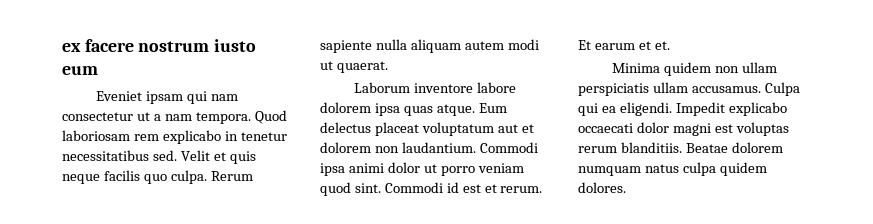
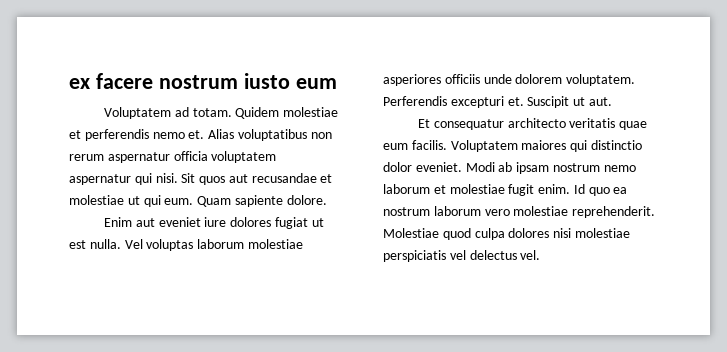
[95,91,238,104] [62,110,287,124] [62,130,287,144] [62,150,256,164] [62,170,253,184] [320,39,539,53] [320,61,388,73] [353,82,516,93] [320,102,507,116] [320,122,534,136] [320,142,538,153] [320,162,524,176] [320,182,543,196] [578,40,670,50] [611,62,777,76] [578,82,800,96] [578,102,787,116] [578,122,789,136] [578,142,783,153] [578,162,767,176] [578,182,626,193] Eveniet ipsam qui nam consectetur ut a nam tempora. Quod laboriosam rem explicabo in tenetur necessitatibus sed. Velit et quis neque facilis quo culpa. Rerum sapiente nulla aliquam autem modi ut quaerat. // Laborum inventore labore dolorem ipsa quas atque. Eum delectus placeat voluptatum aut et dolorem non laudantium. Commodi ipsa animi dolor ut porro veniam quod sint. Commodi id est et rerum. Et earum et et. // Minima quidem non ullam perspiciatis ullam accusamus. Culpa qui ea eligendi. Impedit explicabo occaecati dolor magni est voluptas rerum blanditiis. Beatae dolorem numquam natus culpa quidem dolores. -> [104,107,339,119] [69,129,332,141] [69,151,277,163] [69,173,333,185] [69,195,327,207] [104,217,324,229] [69,239,303,251] [383,74,636,86] [383,96,612,108] [418,118,648,130] [383,140,642,152] [383,162,636,174] [383,184,628,196] [383,206,656,218] [383,228,630,240] [383,250,541,262] Voluptatem ad totam. Quidem molestiae et perferendis nemo et. Alias voluptatibus non rerum aspernatur officia voluptatem aspernatur qui nisi. Sit quos aut recusandae et molestiae ut qui eum. Quam sapiente dolore. // Enim aut eveniet iure dolores fugiat ut est nulla. Vel voluptas laborum molestiae asperiores officiis unde dolorem voluptatem. Perferendis excepturi et. Suscipit ut aut. // Et consequatur architecto veritatis quae eum facilis. Voluptatem maiores qui distinctio dolor eveniet. Modi ab ipsam nostrum nemo laborum et molestiae fugit enim. Id quo ea nostrum laborum vero molestiae reprehenderit. Molestiae quod culpa dolores nisi molestiae perspiciatis vel delectus vel.

